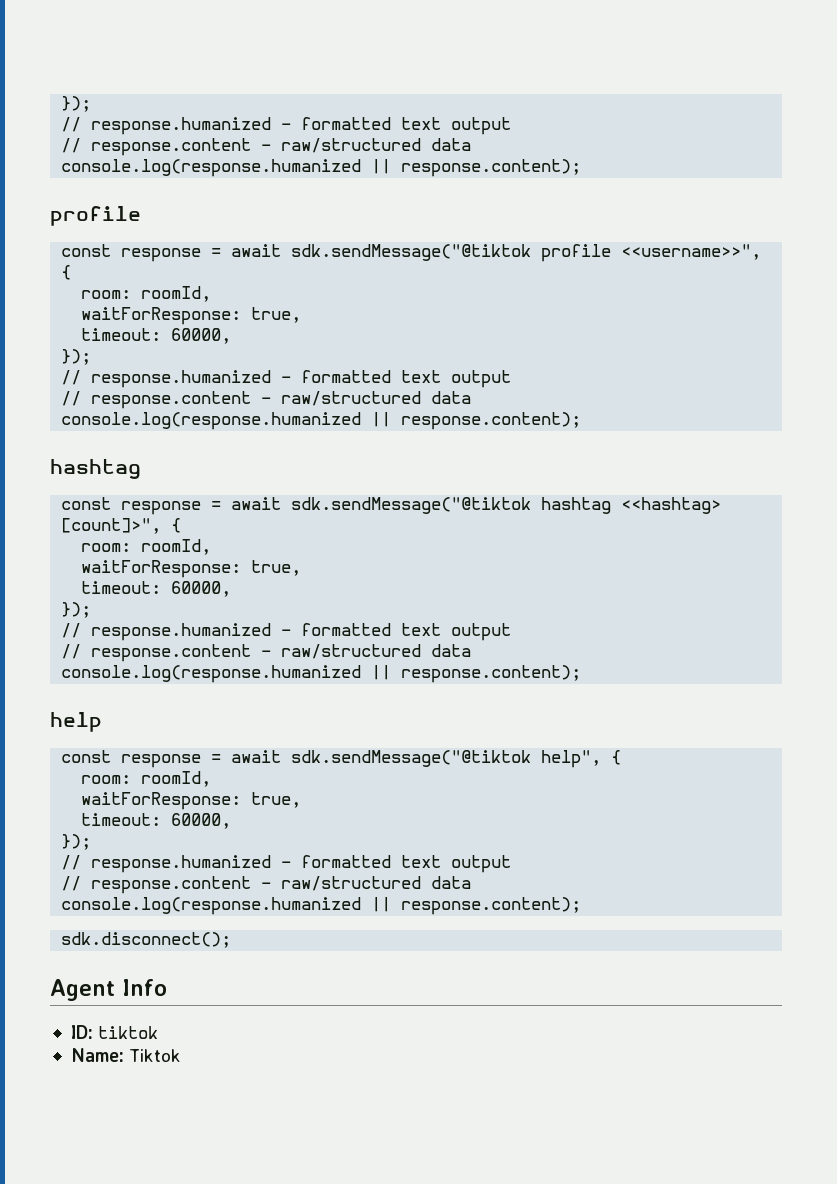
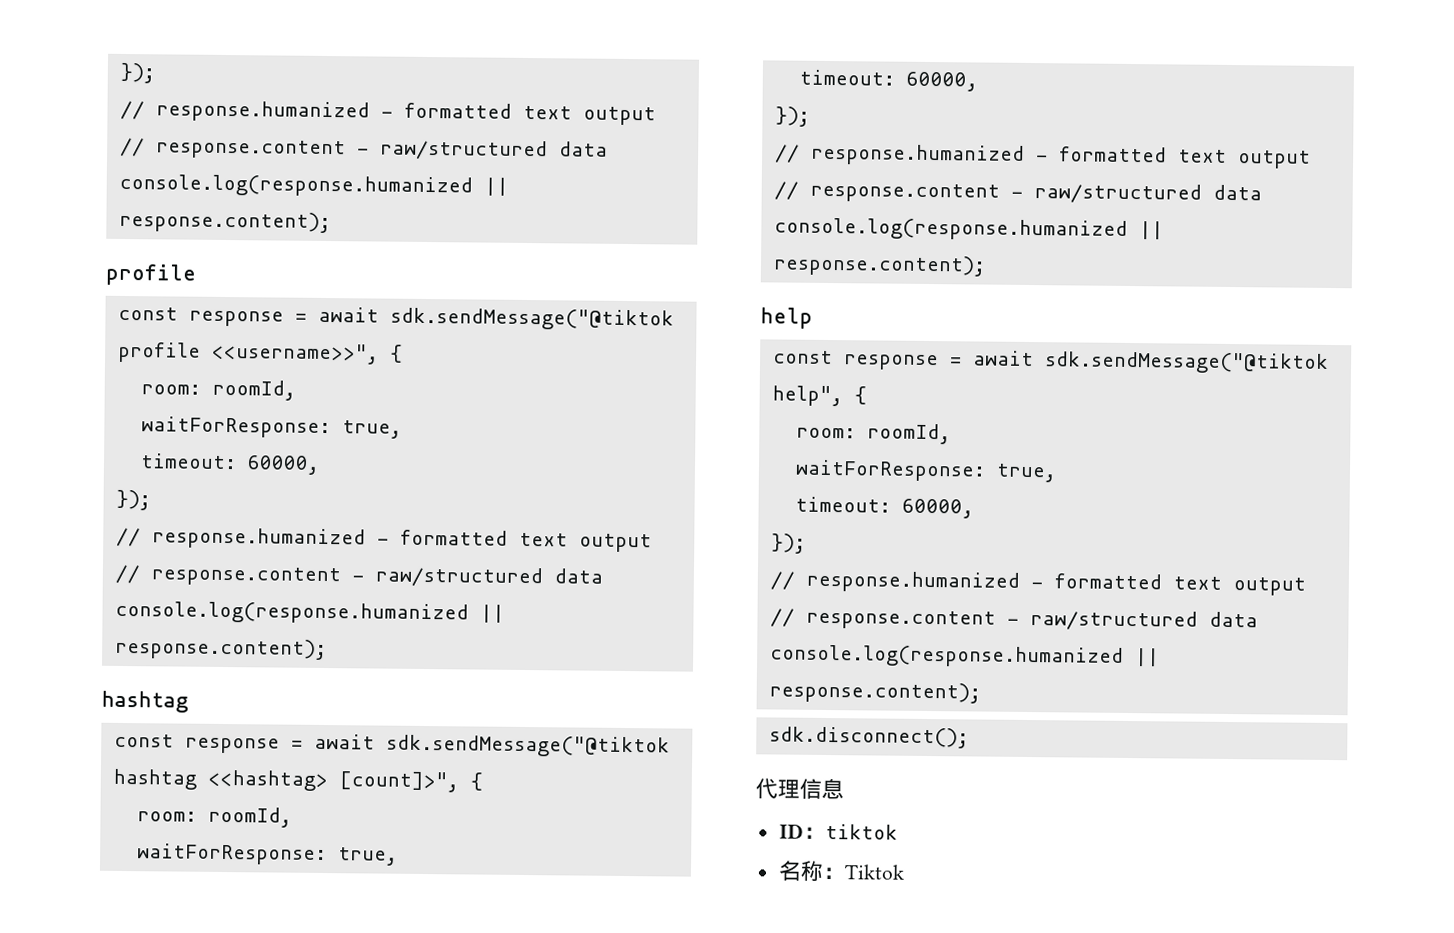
[50,979,167,1001] [70,1025,93,1039] Agent Info // ID: -> [755,777,844,800] [778,823,826,839] 代理信息 // ID：
[70,1048,124,1062] Name: -> [777,860,846,882] 名称：

